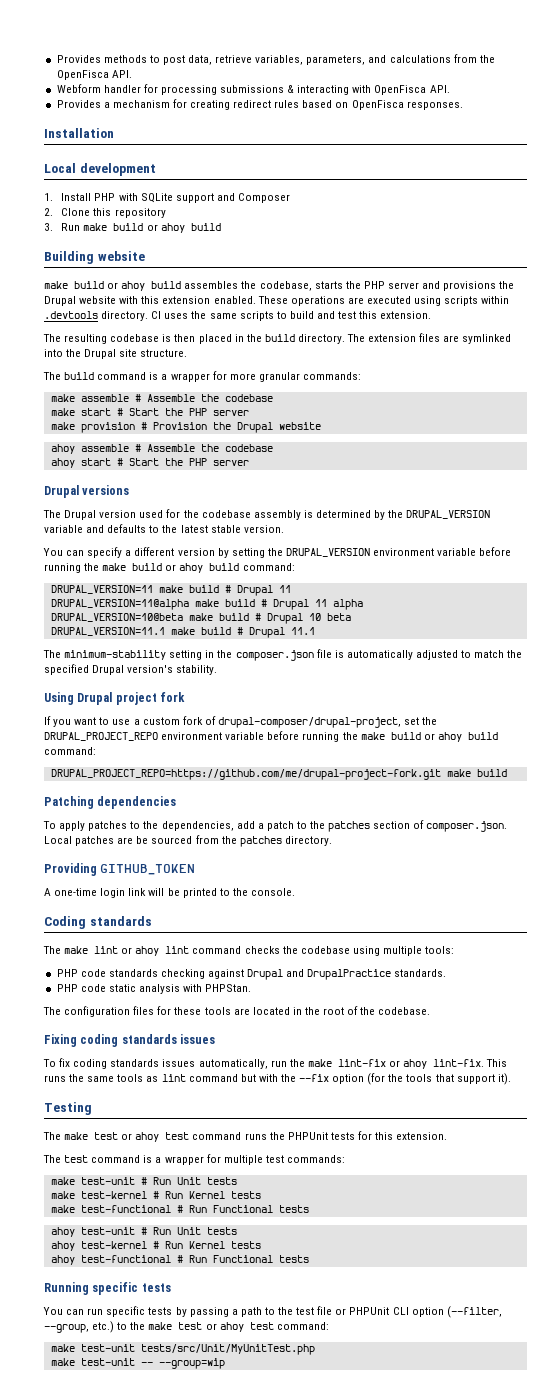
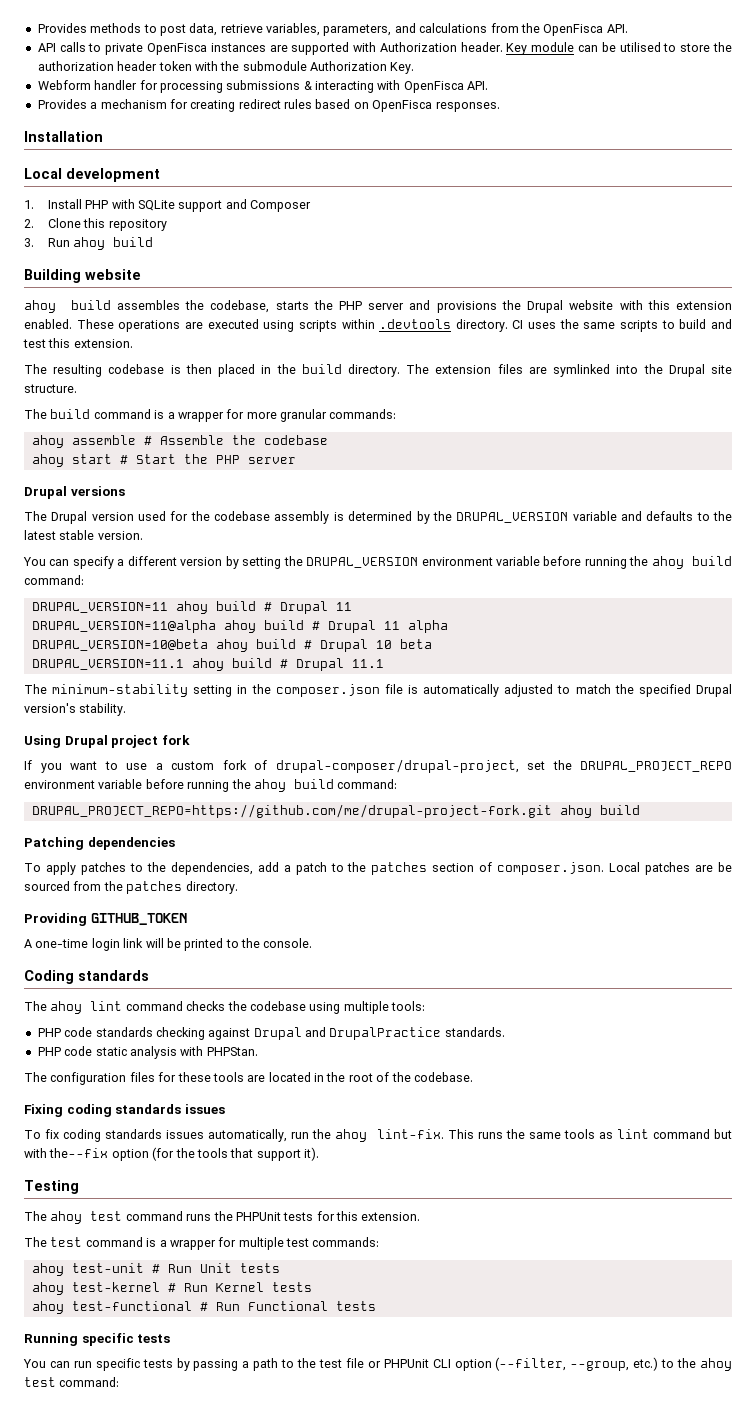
(132, 74) none -> [37,42,732,55] [37,61,415,74] // API calls to private OpenFisca instances are supported with Authorization header. Key module can be utilised to store the authorization header token with the submodule Authorization Key.
[83,223,158,231] make build or -> (70, 242) none
[44,281,119,289] make build or -> (141, 274) none
[50,394,273,402] [50,408,249,416] [50,422,321,433] // make assemble # Assemble the codebase // make start # Start the PHP server // make provision # Provision the Drupal website -> (397, 414) none
[102,563,177,571] make build or -> (649, 561) none
[158,585,183,593] make -> [175,601,208,614] ahoy
[194,599,219,607] make -> [223,620,256,633] ahoy
[188,613,213,621] make -> [215,639,248,652] ahoy
[170,627,195,635] make -> [191,658,224,671] ahoy
[360,732,435,740] make build or -> (251, 784) none
[446,769,471,777] make -> [559,805,592,818] ahoy
[64,946,133,954] make lint or -> (47, 1006) none
[307,1059,400,1067] make lint-fix or -> (332, 1134) none
[280,1074,330,1082] the --fix -> [49,1148,109,1158] the--fix
[64,1132,133,1140] make test or -> (47, 1216) none
[50,1177,237,1185] [50,1191,261,1199] [50,1205,309,1213] // make test-unit # Run Unit tests // make test-kernel # Run Kernel tests // make test-functional # Run Functional tests -> (380, 1242) none
[148,1322,217,1330] make test or -> (697, 1363) none
[50,1344,315,1355] [50,1358,225,1369] // make test-unit tests/src/Unit/MyUnitTest.php // make test-unit -- --group=wip -> (120, 1382) none

